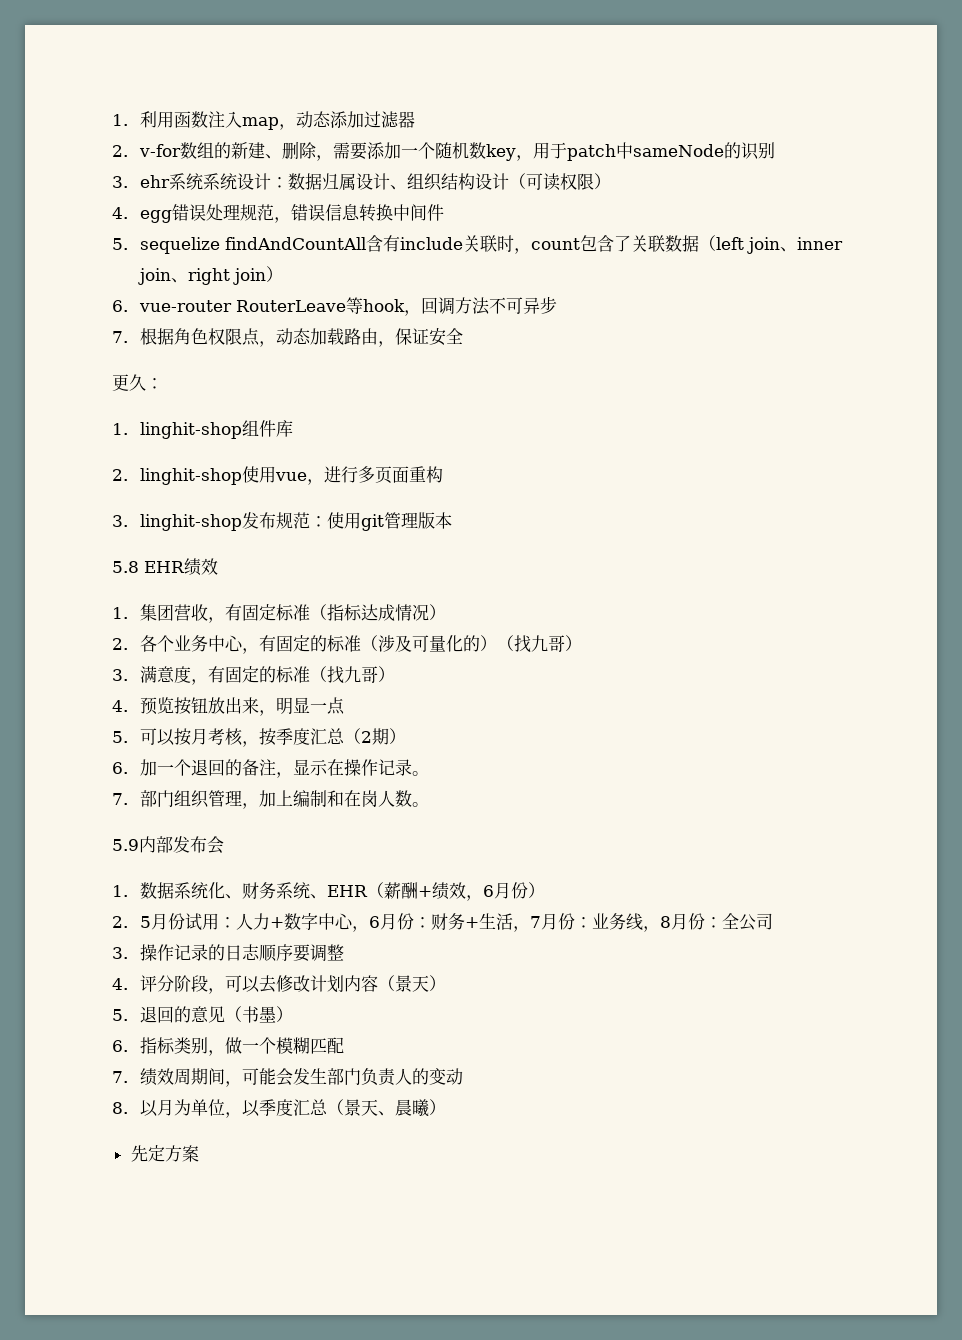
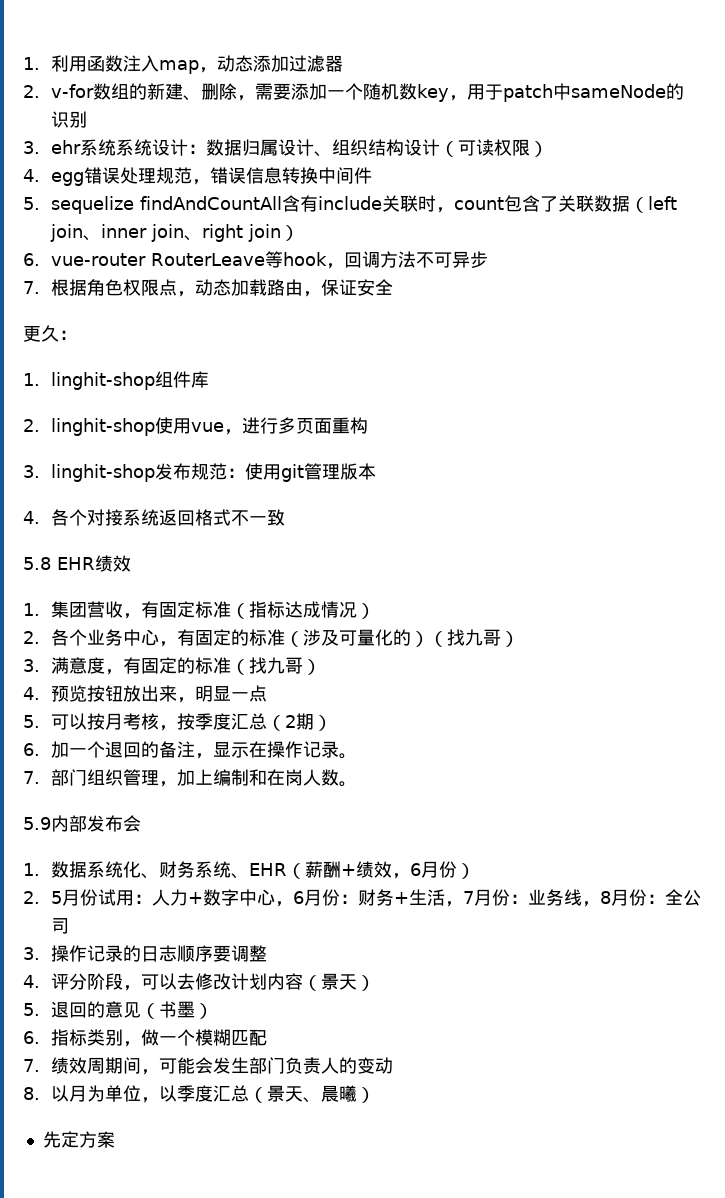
(453, 520) none -> [23,509,286,526] // 4.各个对接系统返回格式不一致

